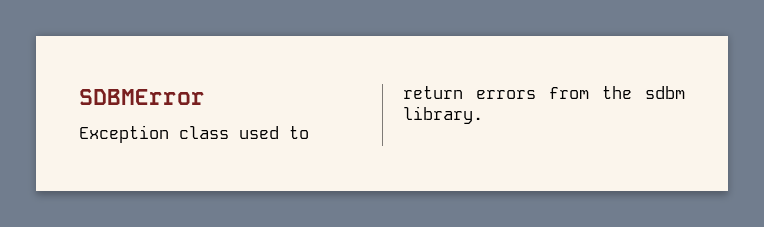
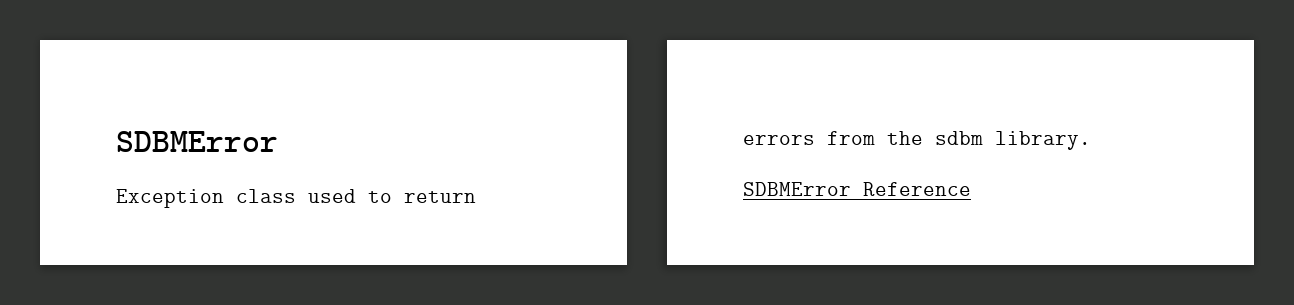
(483, 115) none -> [743,182,971,196] // SDBMError Reference

